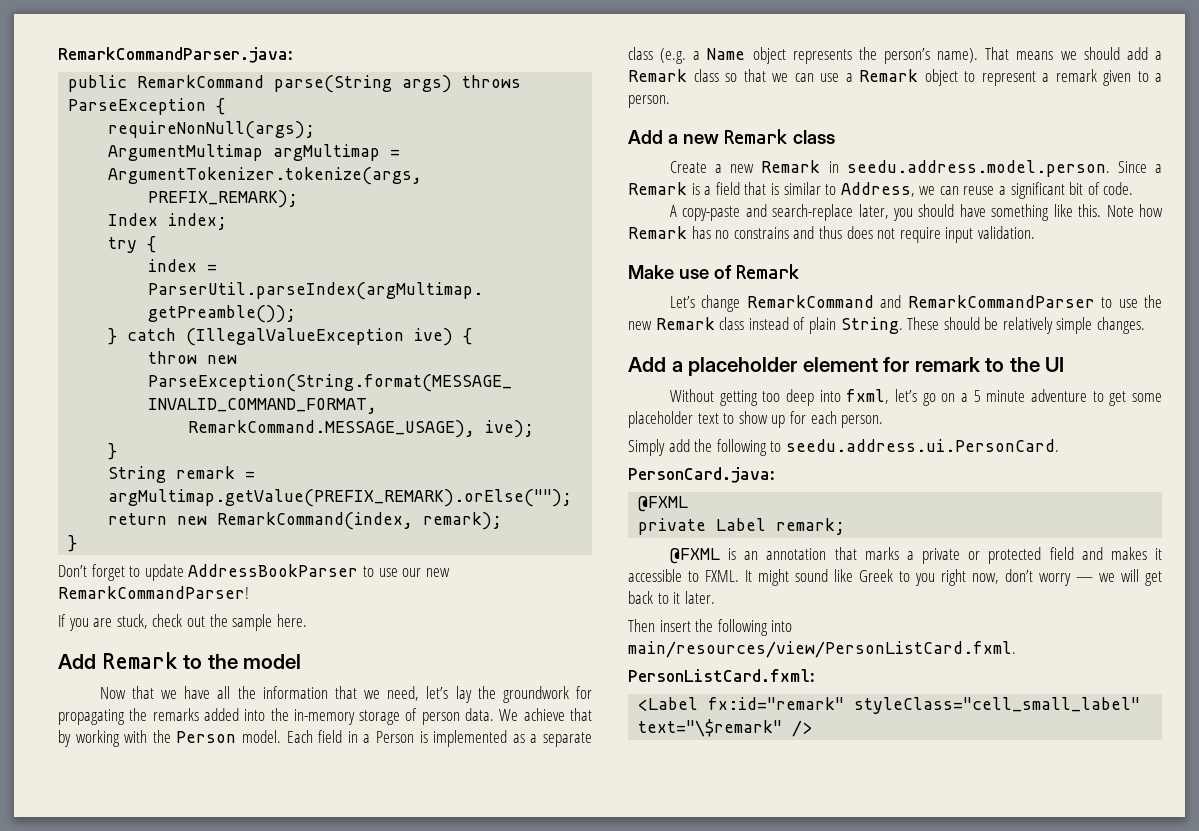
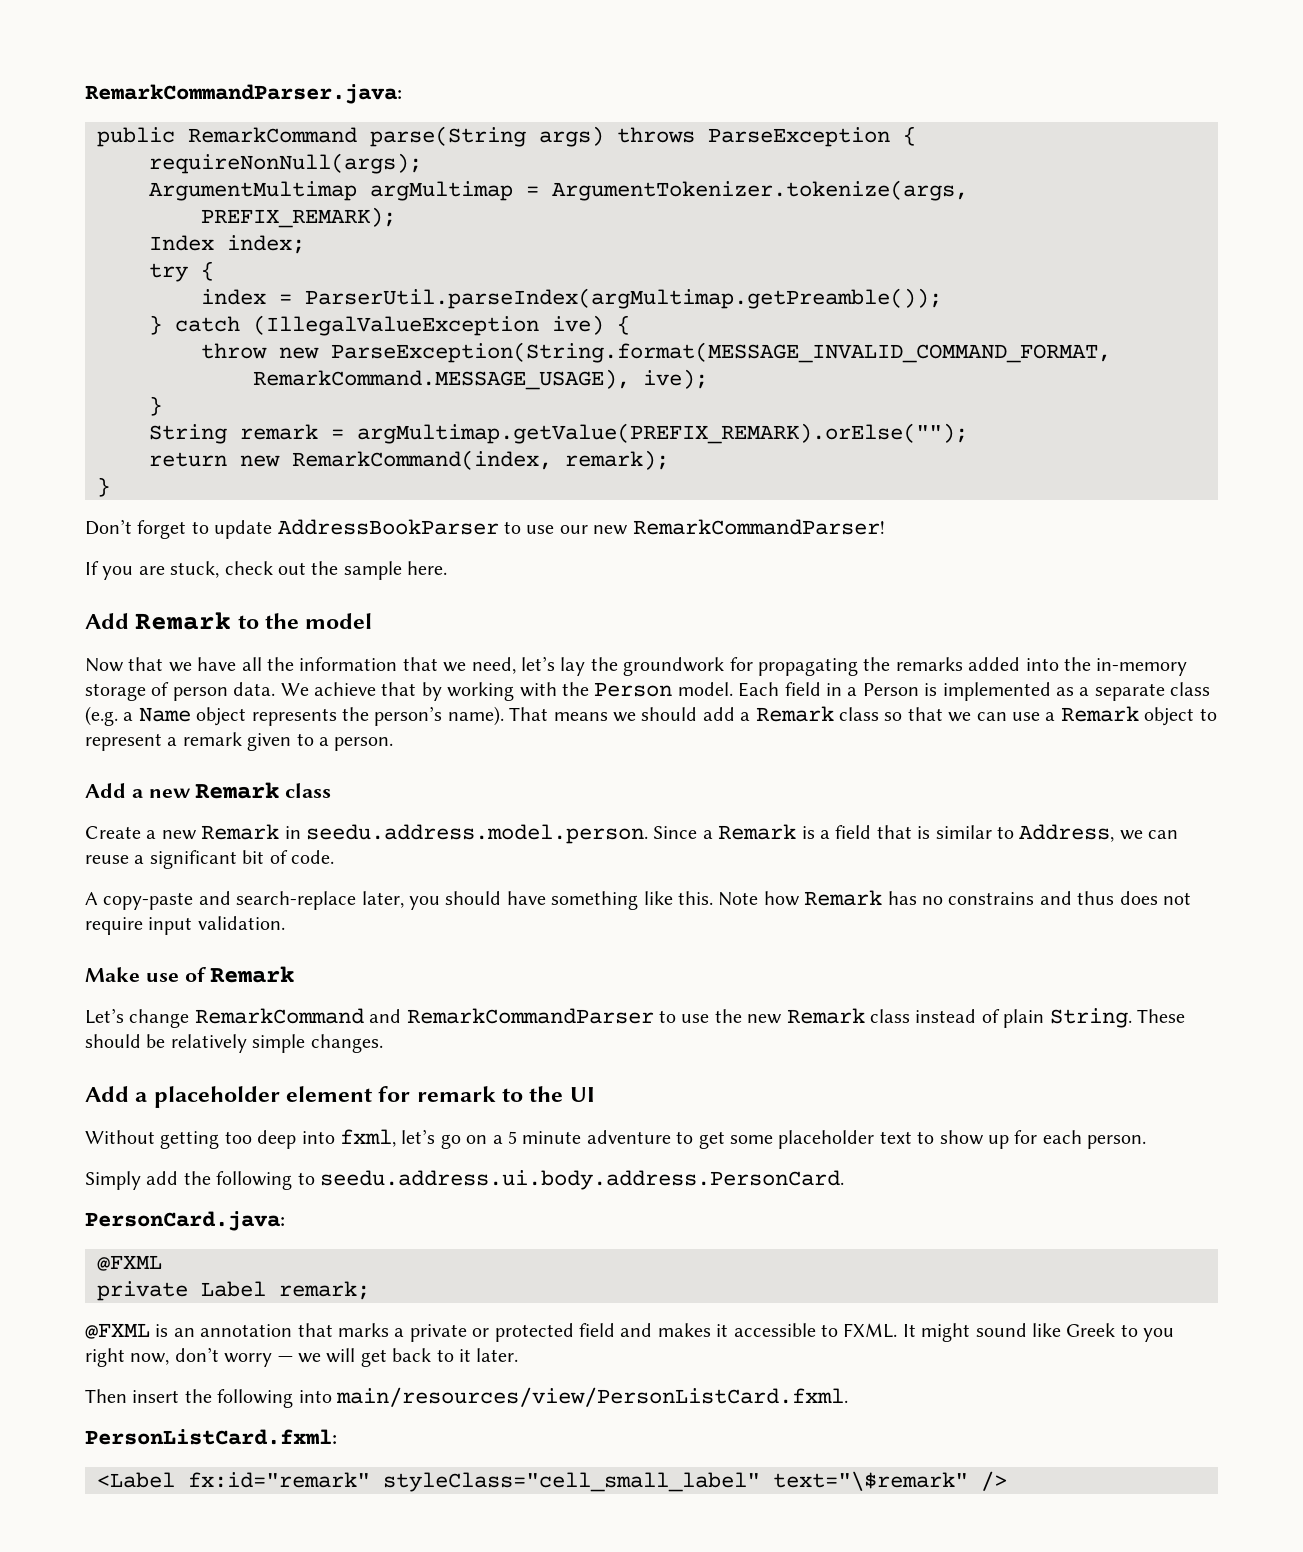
[785,439,1059,452] seedu.address.ui.PersonCard. -> [320,1170,844,1190] seedu.address.ui.body.address.PersonCard.

